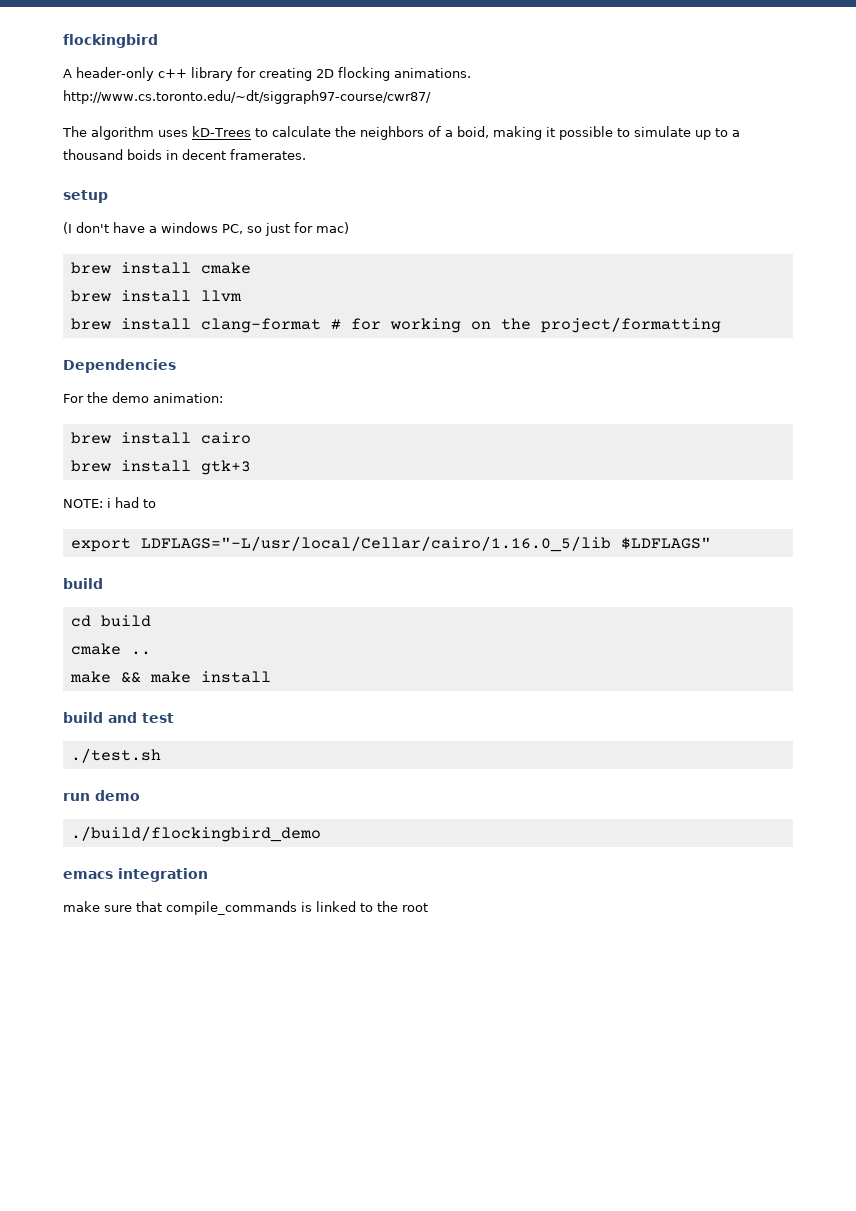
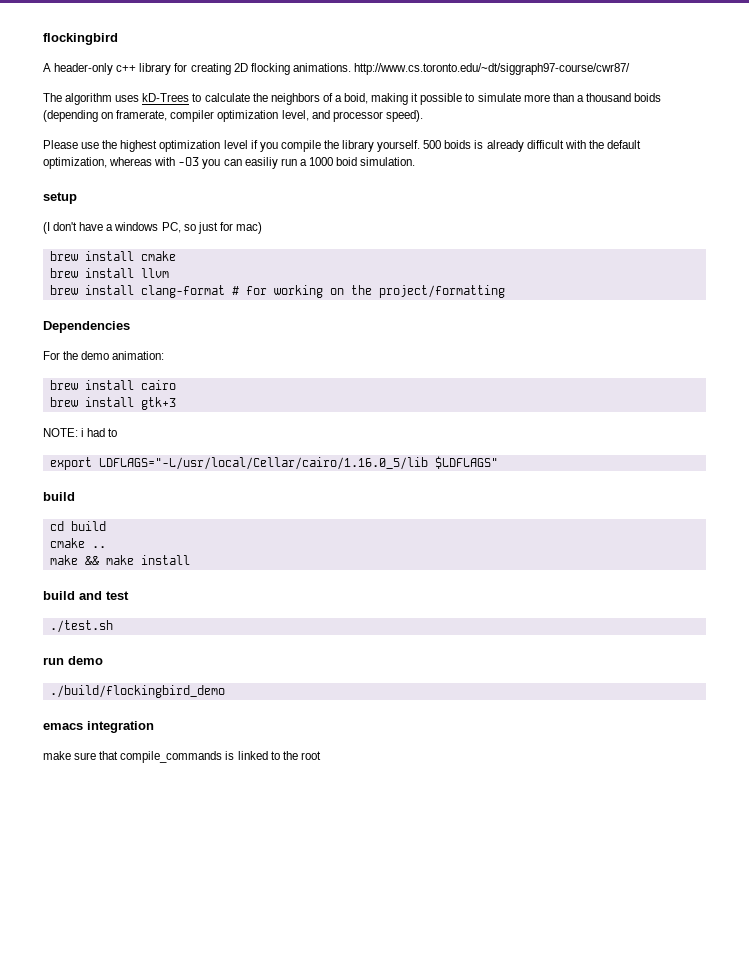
[694,128,728,140] up to -> [523,93,574,102] more than
[166,149,306,160] in decent framerates. -> [43,110,423,122] [43,140,641,152] [43,157,416,169] (depending on framerate, compiler optimization level, and processor speed). // Please use the highest optimization level if you compile the library yourself. 500 boids is already difficult with the default optimization, whereas with -O3 you can easiliy run a 1000 boid simulation.

